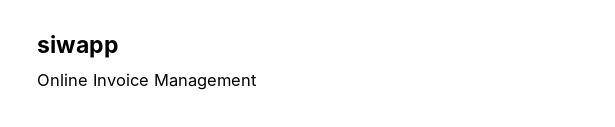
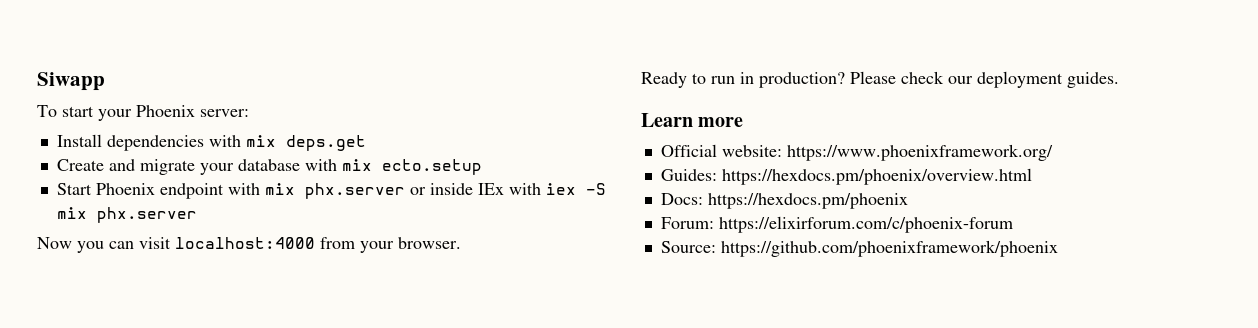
[37,35,119,58] [37,73,257,90] siwapp // Online Invoice Management -> [37,72,105,91] [37,105,249,121] [56,134,366,151] [56,159,482,175] [56,183,606,199] [56,207,197,223] [37,237,461,253] [641,71,1119,88] [641,113,744,127] [660,144,1053,161] [660,168,1032,185] [660,193,908,209] [660,216,1013,233] [660,240,1058,257] Siwapp // To start your Phoenix server: // Install dependencies with mix deps.get // Create and migrate your database with mix ecto.setup // Start Phoenix endpoint with mix phx.server or inside IEx with iex -S mix phx.server // Now you can visit localhost:4000 from your browser. // Ready to run in production? Please check our deployment guides. // Learn more // Official website: https://www.phoenixframework.org/ // Guides: https://hexdocs.pm/phoenix/overview.html // Docs: https://hexdocs.pm/phoenix // Forum: https://elixirforum.com/c/phoenix-forum // Source: https://github.com/phoenixframework/phoenix

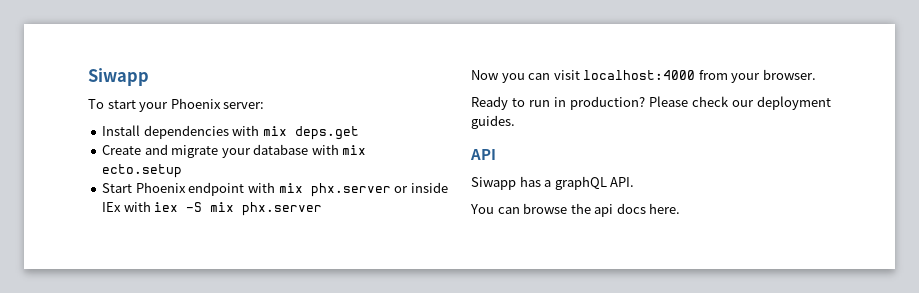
[641,113,744,127] [660,144,1053,161] [660,168,1032,185] [660,193,908,209] [660,216,1013,233] [660,240,1058,257] Learn more // Official website: https://www.phoenixframework.org/ // Guides: https://hexdocs.pm/phoenix/overview.html // Docs: https://hexdocs.pm/phoenix // Forum: https://elixirforum.com/c/phoenix-forum // Source: https://github.com/phoenixframework/phoenix -> [470,149,496,160] [471,176,635,190] [470,203,681,217] API // Siwapp has a graphQL API. // You can browse the api docs here.

